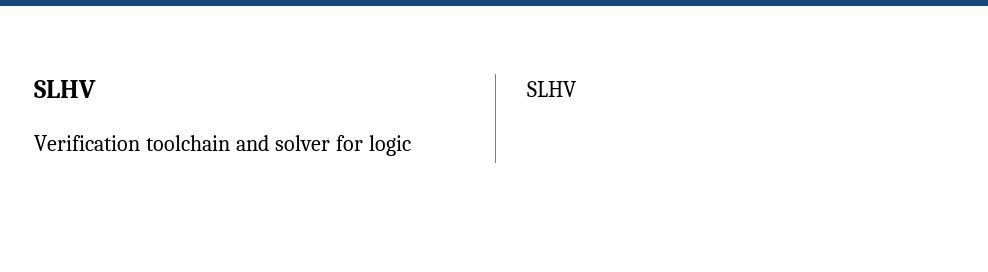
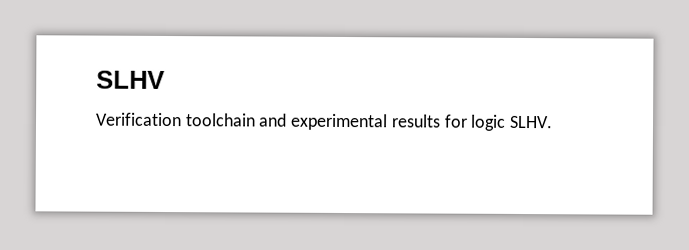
[274,135,330,151] solver -> [290,113,441,131] experimental results
[527,81,577,97] SLHV -> [509,115,554,129] SLHV.

